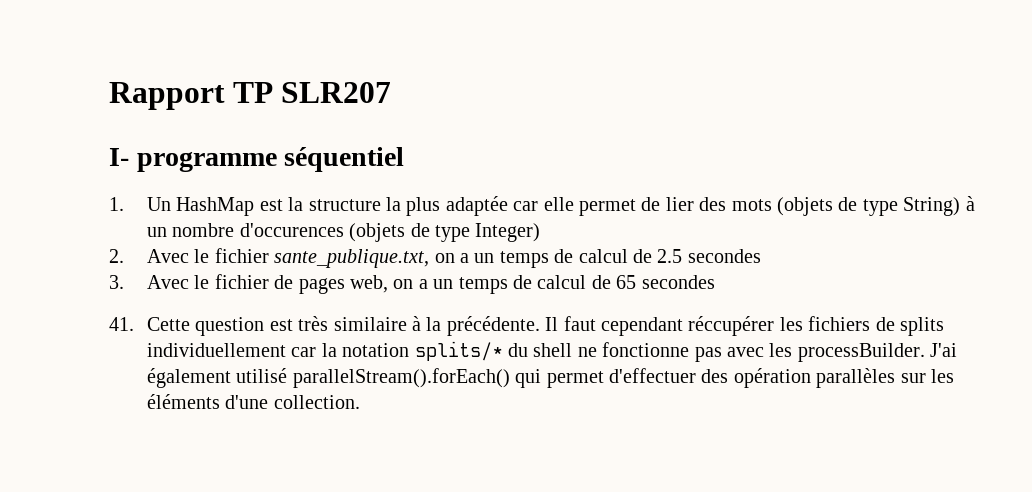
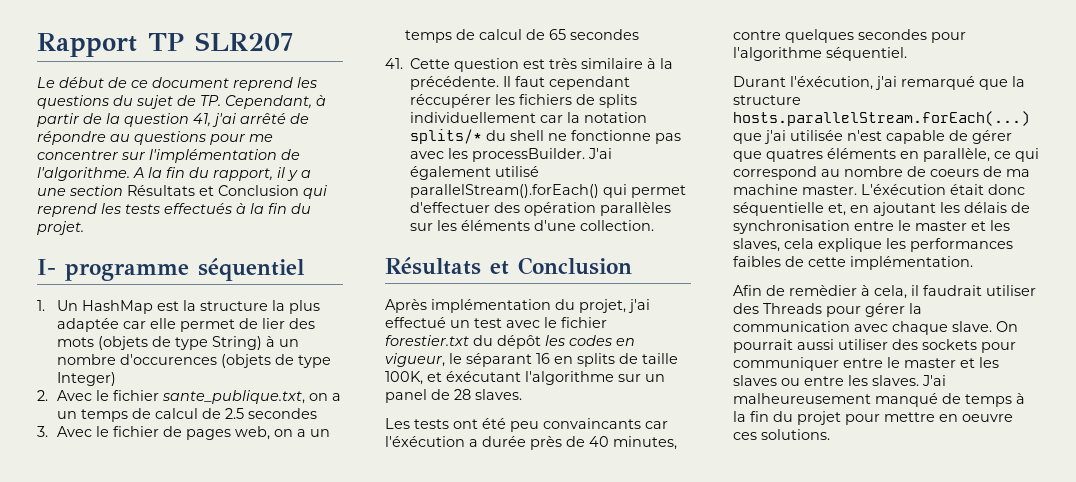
(392, 92) none -> [37,77,317,91] [37,95,326,109] [37,113,309,127] [37,131,273,145] [37,149,300,163] [37,167,311,181] [37,185,327,199] [37,203,311,217] [37,221,84,235] // Le début de ce document reprend les questions du sujet de TP. Cependant, à partir de la question 41, j'ai arrêté de répondre au questions pour me concentrer sur l'implémentation de l'algorithme. A la fin du rapport, il y a une section Résultats et Conclusion qui reprend les tests effectués à la fin du projet.
(360, 402) none -> [385,257,632,275] [385,299,650,313] [385,317,607,328] [385,335,635,349] [385,353,678,367] [385,371,665,385] [385,389,522,403] [385,418,668,432] [385,436,677,450] [733,29,966,43] [733,47,907,61] [733,76,1025,90] [733,95,801,105] [733,111,1030,126] [733,130,1012,144] [733,148,1039,162] [733,166,1030,180] [733,184,1025,195] [733,202,1030,216] [733,220,1010,234] [733,238,1013,252] [733,256,973,270] [733,285,1036,299] [733,303,922,317] [733,321,1018,335] [733,339,1016,353] [733,357,999,371] [733,375,946,386] [733,393,1025,407] [733,411,1013,425] [733,429,830,440] // Résultats et Conclusion // Après implémentation du projet, j'ai effectué un test avec le fichier forestier.txt du dépôt les codes en vigueur, le séparant 16 en splits de taille 100K, et éxécutant l'algorithme sur un panel de 28 slaves. // Les tests ont été peu convaincants car l'éxécution a durée près de 40 minutes, contre quelques secondes pour l'algorithme séquentiel. // Durant l'éxécution, j'ai remarqué que la structure hosts.parallelStream.forEach(...) que j'ai utilisée n'est capable de gérer que quatres éléments en parallèle, ce qui correspond au nombre de coeurs de ma machine master. L'éxécution était donc séquentielle et, en ajoutant les délais de synchronisation entre le master et les slaves, cela explique les performances faibles de cette implémentation. // Afin de remèdier à cela, il faudrait utiliser des Threads pour gérer la communication avec chaque slave. On pourrait aussi utiliser des sockets pour communiquer entre le master et les slaves ou entre les slaves. J'ai malheureusement manqué de temps à la fin du projet pour mettre en oeuvre ces solutions.

